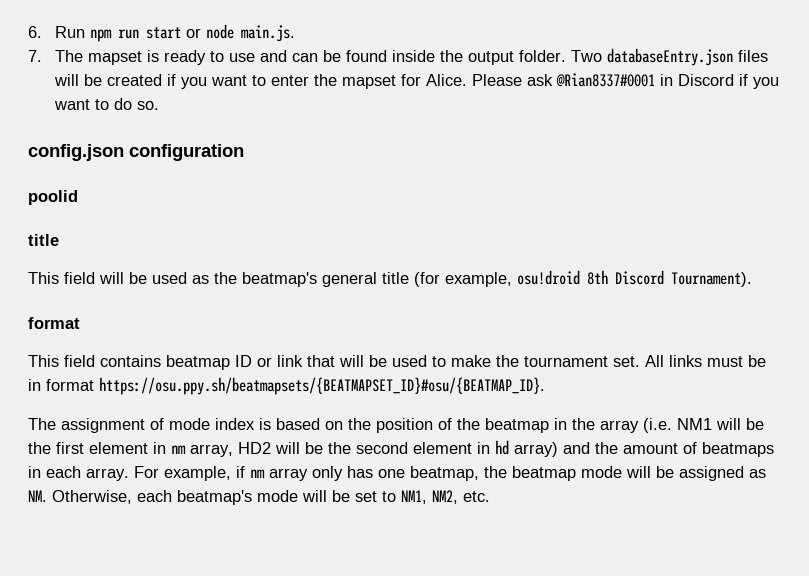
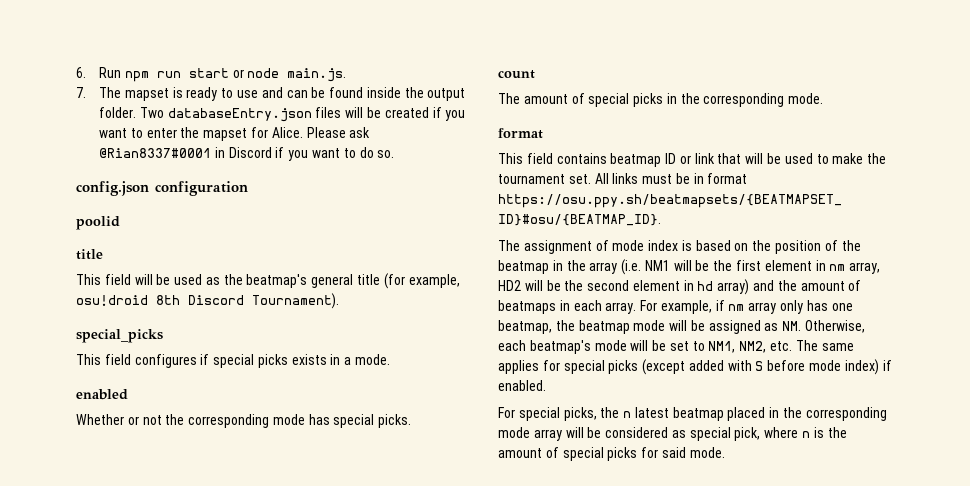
(752, 279) none -> [76,329,163,343] [76,354,391,368] [76,389,128,400] [76,414,412,428] [498,70,535,79] [498,93,824,107] // special_picks // This field configures if special picks exists in a mode. // enabled // Whether or not the corresponding mode has special picks. // count // The amount of special picks in the corresponding mode.
(490, 496) none -> [795,340,854,351] [498,359,892,375] [498,380,546,391] [498,407,887,421] [498,427,847,441] [498,447,725,461] The same applies for special picks (except added with S before mode index) if enabled. // For special picks, the n latest beatmap placed in the corresponding mode array will be considered as special pick, where n is the amount of special picks for said mode.

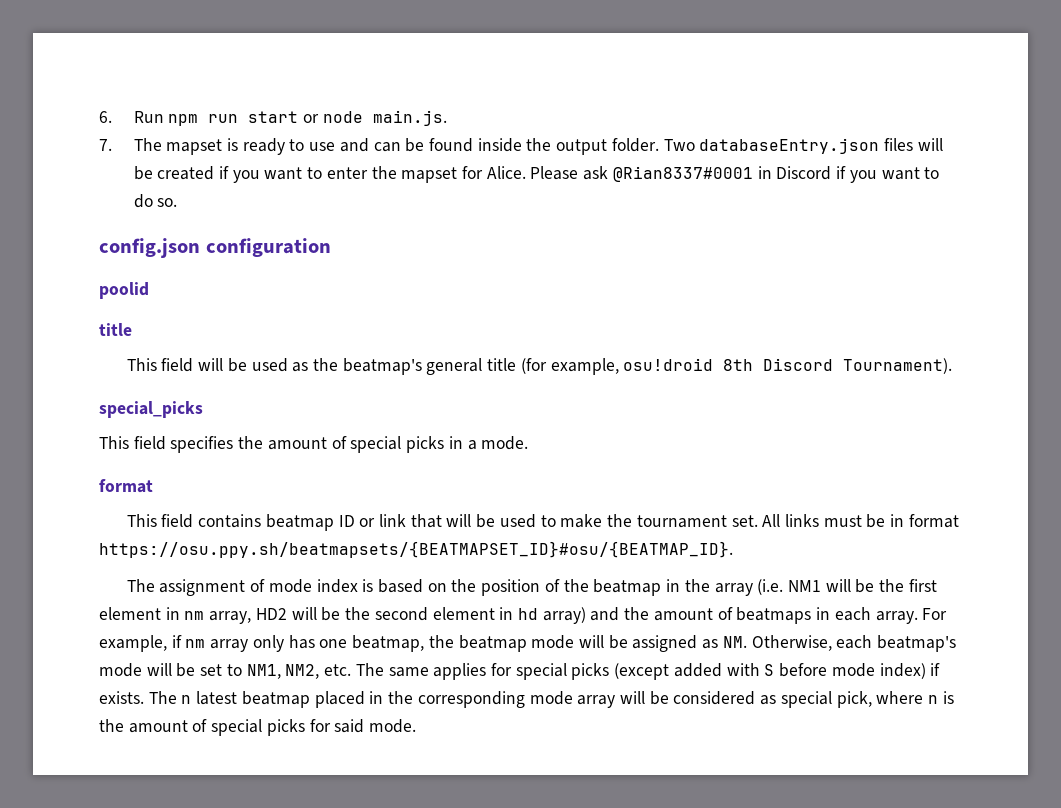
[134,354,391,368] [76,389,128,400] [76,414,412,428] [498,70,535,79] [498,93,520,104] configures if special picks exists in a mode. // enabled // Whether or not the corresponding mode has special picks. // count // The -> [170,436,264,453] specifies the
[680,93,785,107] the corresponding -> [467,440,477,450] a
[498,380,546,391] [498,407,620,421] enabled. // For special picks, the -> [99,691,177,704] exists. The

